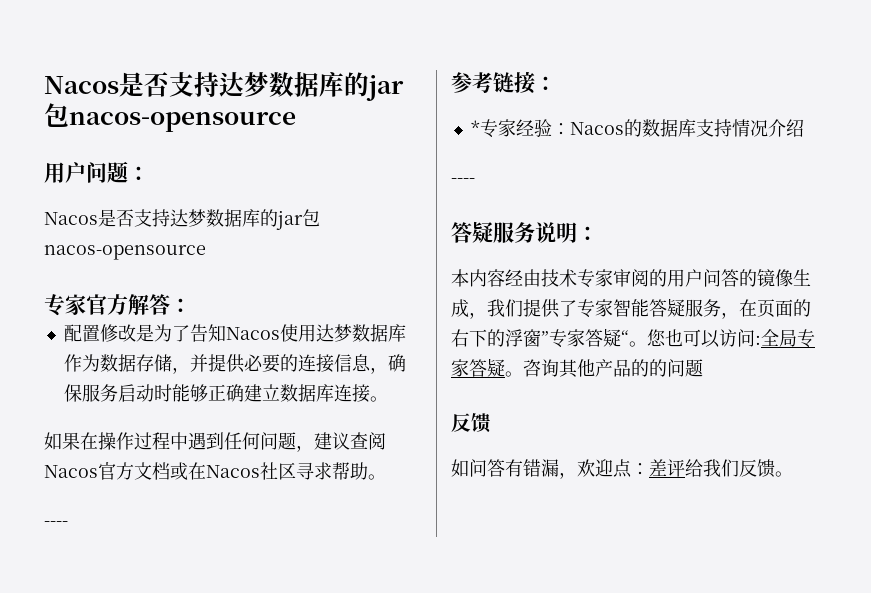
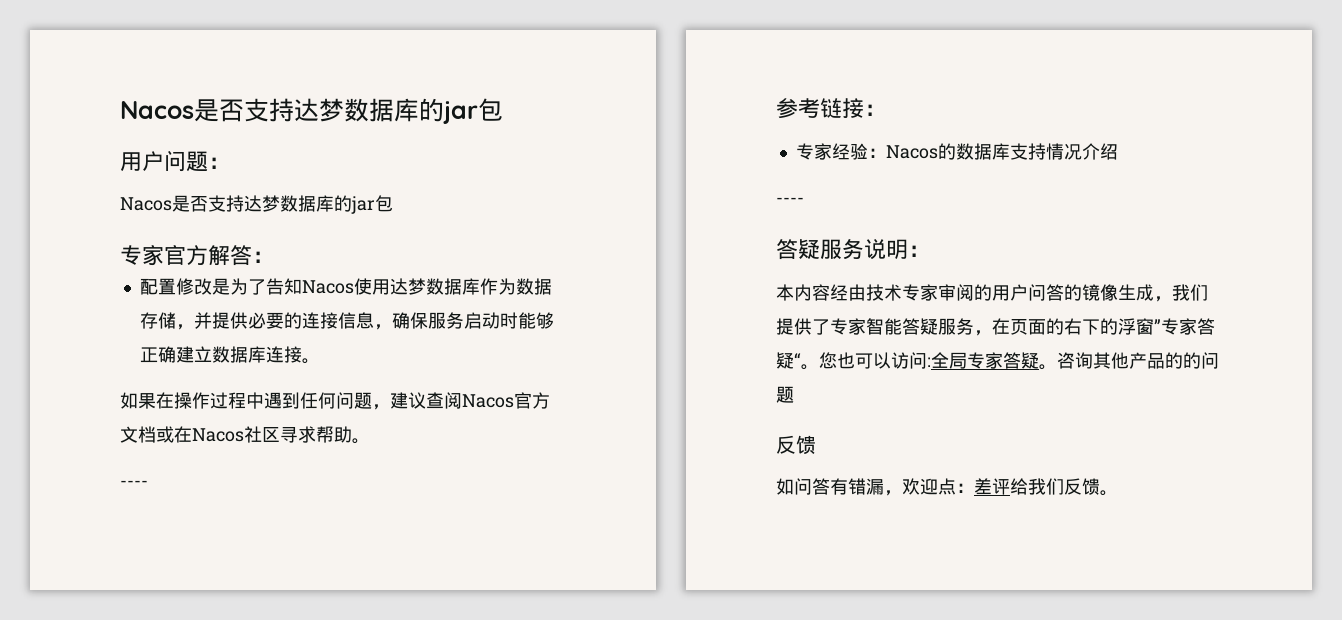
[44,71,404,101] [44,103,296,132] Nacos是否支持达梦数据库的jar包nacos-opensource -> [120,98,503,124] Nacos是否支持达梦数据库的jar包
[44,245,206,260] nacos-opensource -> (393, 203) none
[470,120,480,135] * -> (886, 110) none

